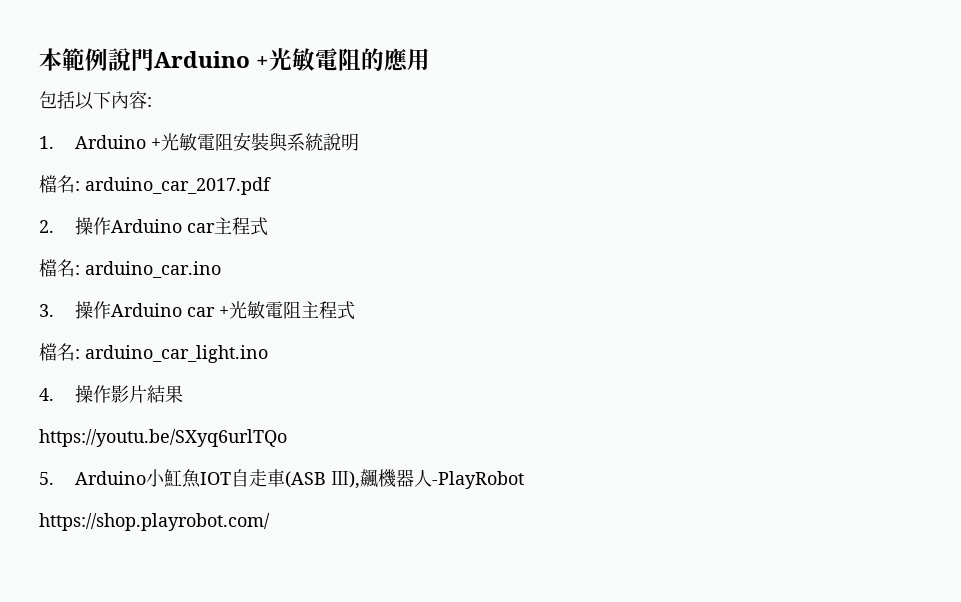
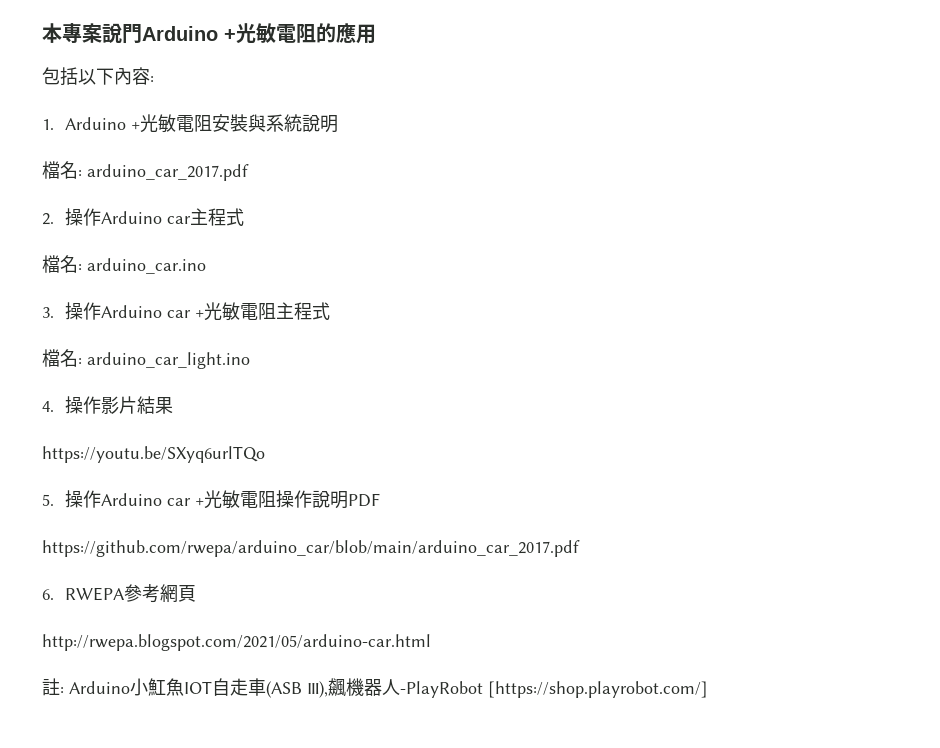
[62,48,108,71] 範例 -> [62,23,102,43] 專案
(54, 478) none -> [65,490,381,509] [42,540,580,557] [42,584,197,603] [42,634,431,651] [42,678,64,696] 操作Arduino car +光敏電阻操作說明PDF // https://github.com/rwepa/arduino_car/blob/main/arduino_car_2017.pdf // 6. RWEPA參考網頁 // http://rwepa.blogspot.com/2021/05/arduino-car.html // 註:
[39,513,270,531] // https://shop.playrobot.com/ -> [488,681,708,698] [https://shop.playrobot.com/]

